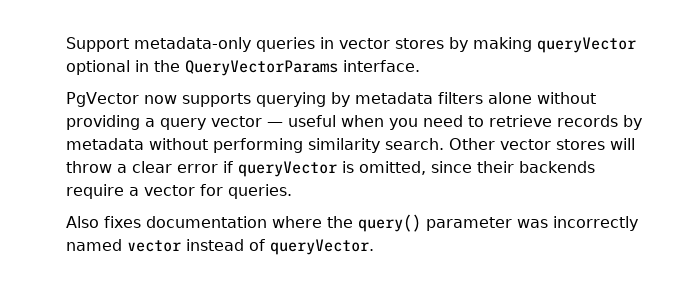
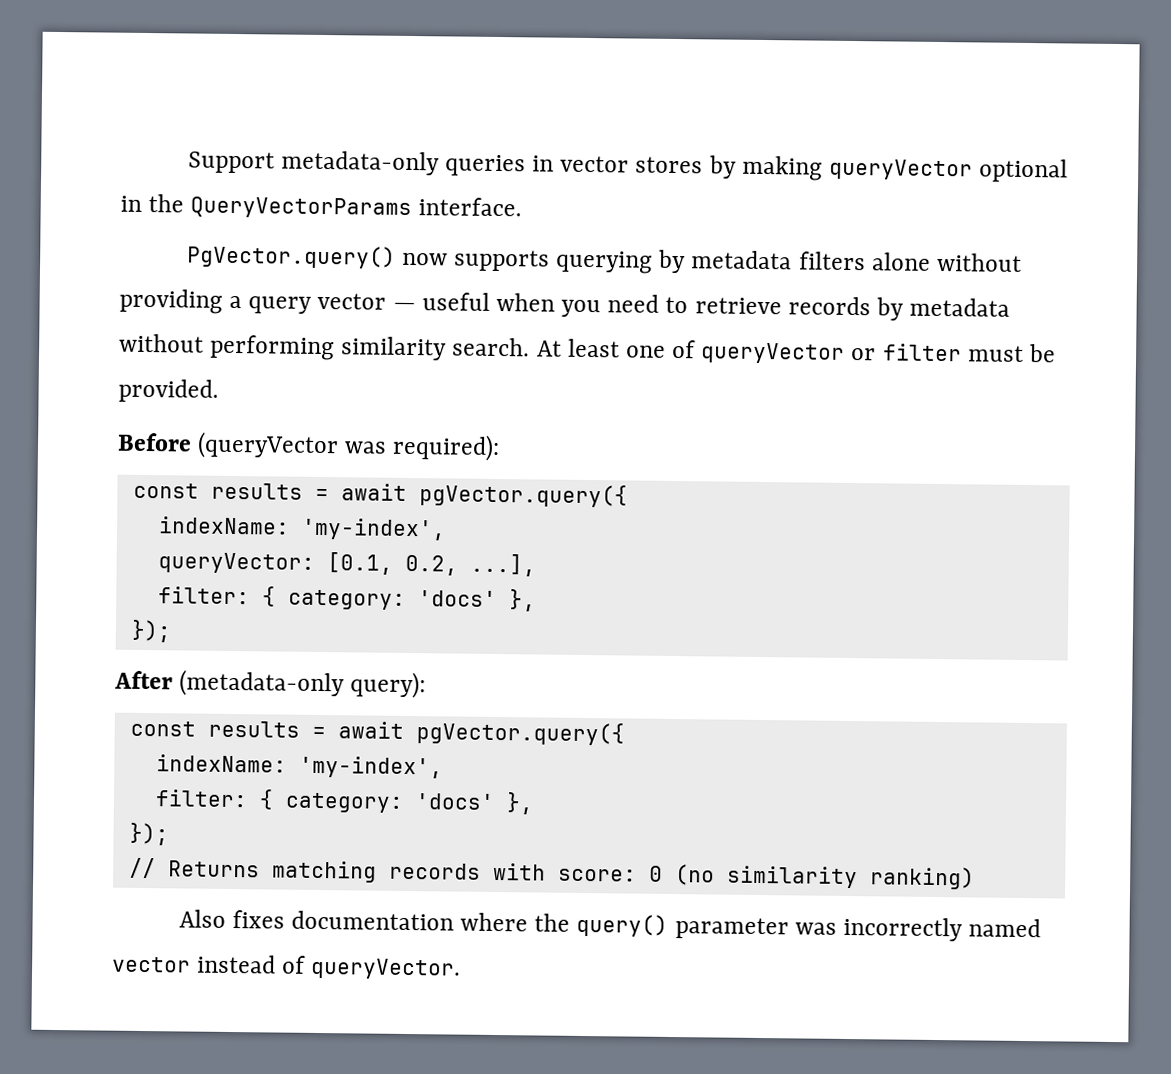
[66,92,139,107] PgVector -> [186,244,396,269] PgVector.query()
[449,138,635,150] [66,161,595,177] [66,184,292,199] Other vector stores will throw a clear error if queryVector is omitted, since their backends require a vector for queries. -> [536,338,1056,364] [118,378,219,403] [117,431,501,462] [132,482,628,508] [158,516,446,541] [157,552,536,577] [157,586,536,612] [130,619,172,643] [114,669,427,699] [129,720,625,746] [155,754,443,779] [154,789,534,815] [128,822,169,846] [128,857,975,890] At least one of queryVector or filter must be provided. // Before (queryVector was required): // const results = await pgVector.query({ // indexName: 'my-index', // queryVector: [0.1, 0.2, ...], // filter: { category: 'docs' }, // }); // After (metadata-only query): // const results = await pgVector.query({ // indexName: 'my-index', // filter: { category: 'docs' }, // }); // // Returns matching records with score: 0 (no similarity ranking)

